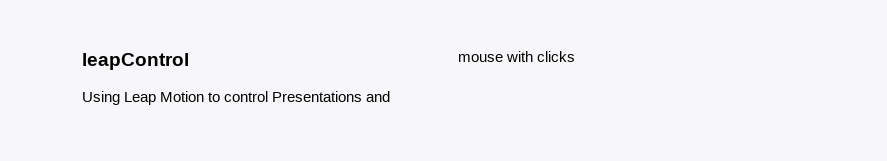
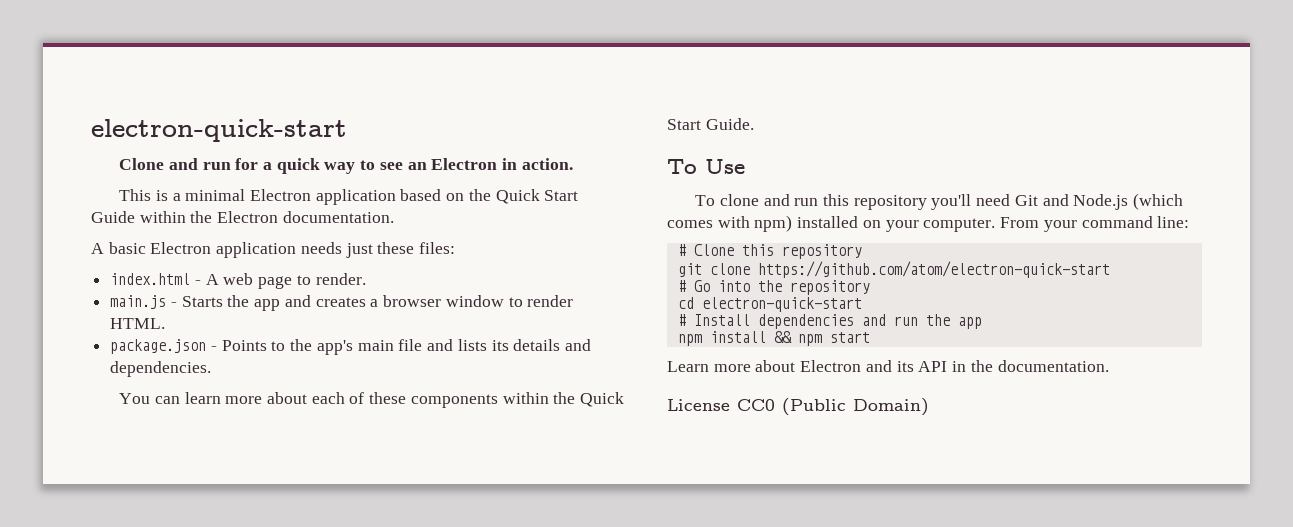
[82,53,189,70] [82,91,391,105] [458,51,576,62] leapControl // Using Leap Motion to control Presentations and mouse with clicks -> [91,119,347,142] [119,158,573,174] [119,189,579,205] [91,211,394,223] [91,242,456,258] [110,273,366,289] [110,295,574,311] [110,318,166,329] [110,339,591,355] [110,361,212,377] [119,392,625,408] [667,118,754,130] [667,159,745,174] [695,193,1184,210] [667,215,1190,232] [677,244,862,259] [677,261,1110,278] [677,280,870,295] [677,297,862,312] [677,314,982,329] [677,331,870,346] [667,360,1109,372] [667,398,929,416] electron-quick-start // Clone and run for a quick way to see an Electron in action. // This is a minimal Electron application based on the Quick Start Guide within the Electron documentation. // A basic Electron application needs just these files: // index.html - A web page to render. // main.js - Starts the app and creates a browser window to render HTML. // package.json - Points to the app's main file and lists its details and dependencies. // You can learn more about each of these components within the Quick Start Guide. // To Use // To clone and run this repository you'll need Git and Node.js (which comes with npm) installed on your computer. From your command line: // # Clone this repository // git clone https://github.com/atom/electron-quick-start // # Go into the repository // cd electron-quick-start // # Install dependencies and run the app // npm install && npm start // Learn more about Electron and its API in the documentation. // License CC0 (Public Domain)

